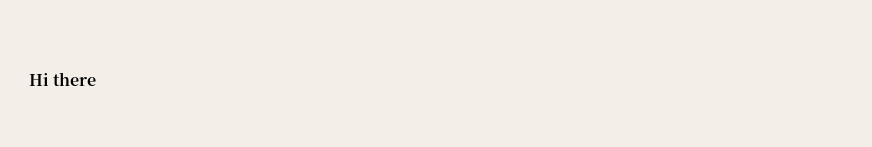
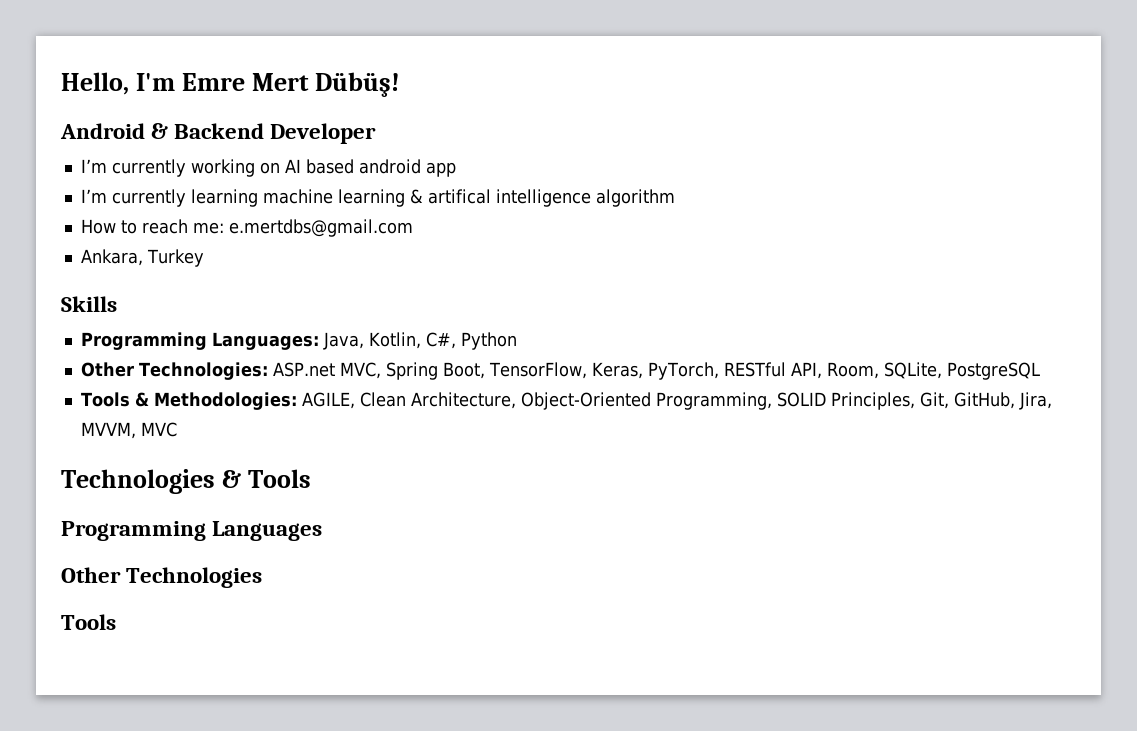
[29,72,97,86] Hi there -> [61,72,401,97] [60,123,377,144] [80,159,456,177] [80,189,675,207] [80,219,413,237] [80,249,204,267] [61,296,117,312] [80,332,517,350] [80,362,1040,380] [80,392,1052,410] [80,422,177,439] [61,469,312,494] [61,521,323,541] [61,567,263,588] [61,614,116,630] Hello, I'm Emre Mert Dübüş! // Android & Backend Developer // I’m currently working on AI based android app // I’m currently learning machine learning & artifical intelligence algorithm // How to reach me: e.mertdbs@gmail.com // Ankara, Turkey // Skills // Programming Languages: Java, Kotlin, C#, Python // Other Technologies: ASP.net MVC, Spring Boot, TensorFlow, Keras, PyTorch, RESTful API, Room, SQLite, PostgreSQL // Tools & Methodologies: AGILE, Clean Architecture, Object-Oriented Programming, SOLID Principles, Git, GitHub, Jira, MVVM, MVC // Technologies & Tools // Programming Languages // Other Technologies // Tools

